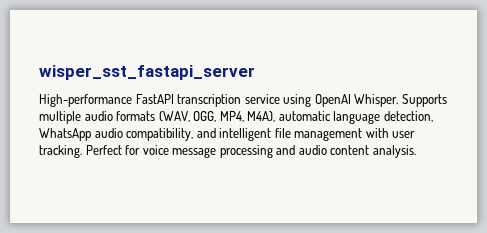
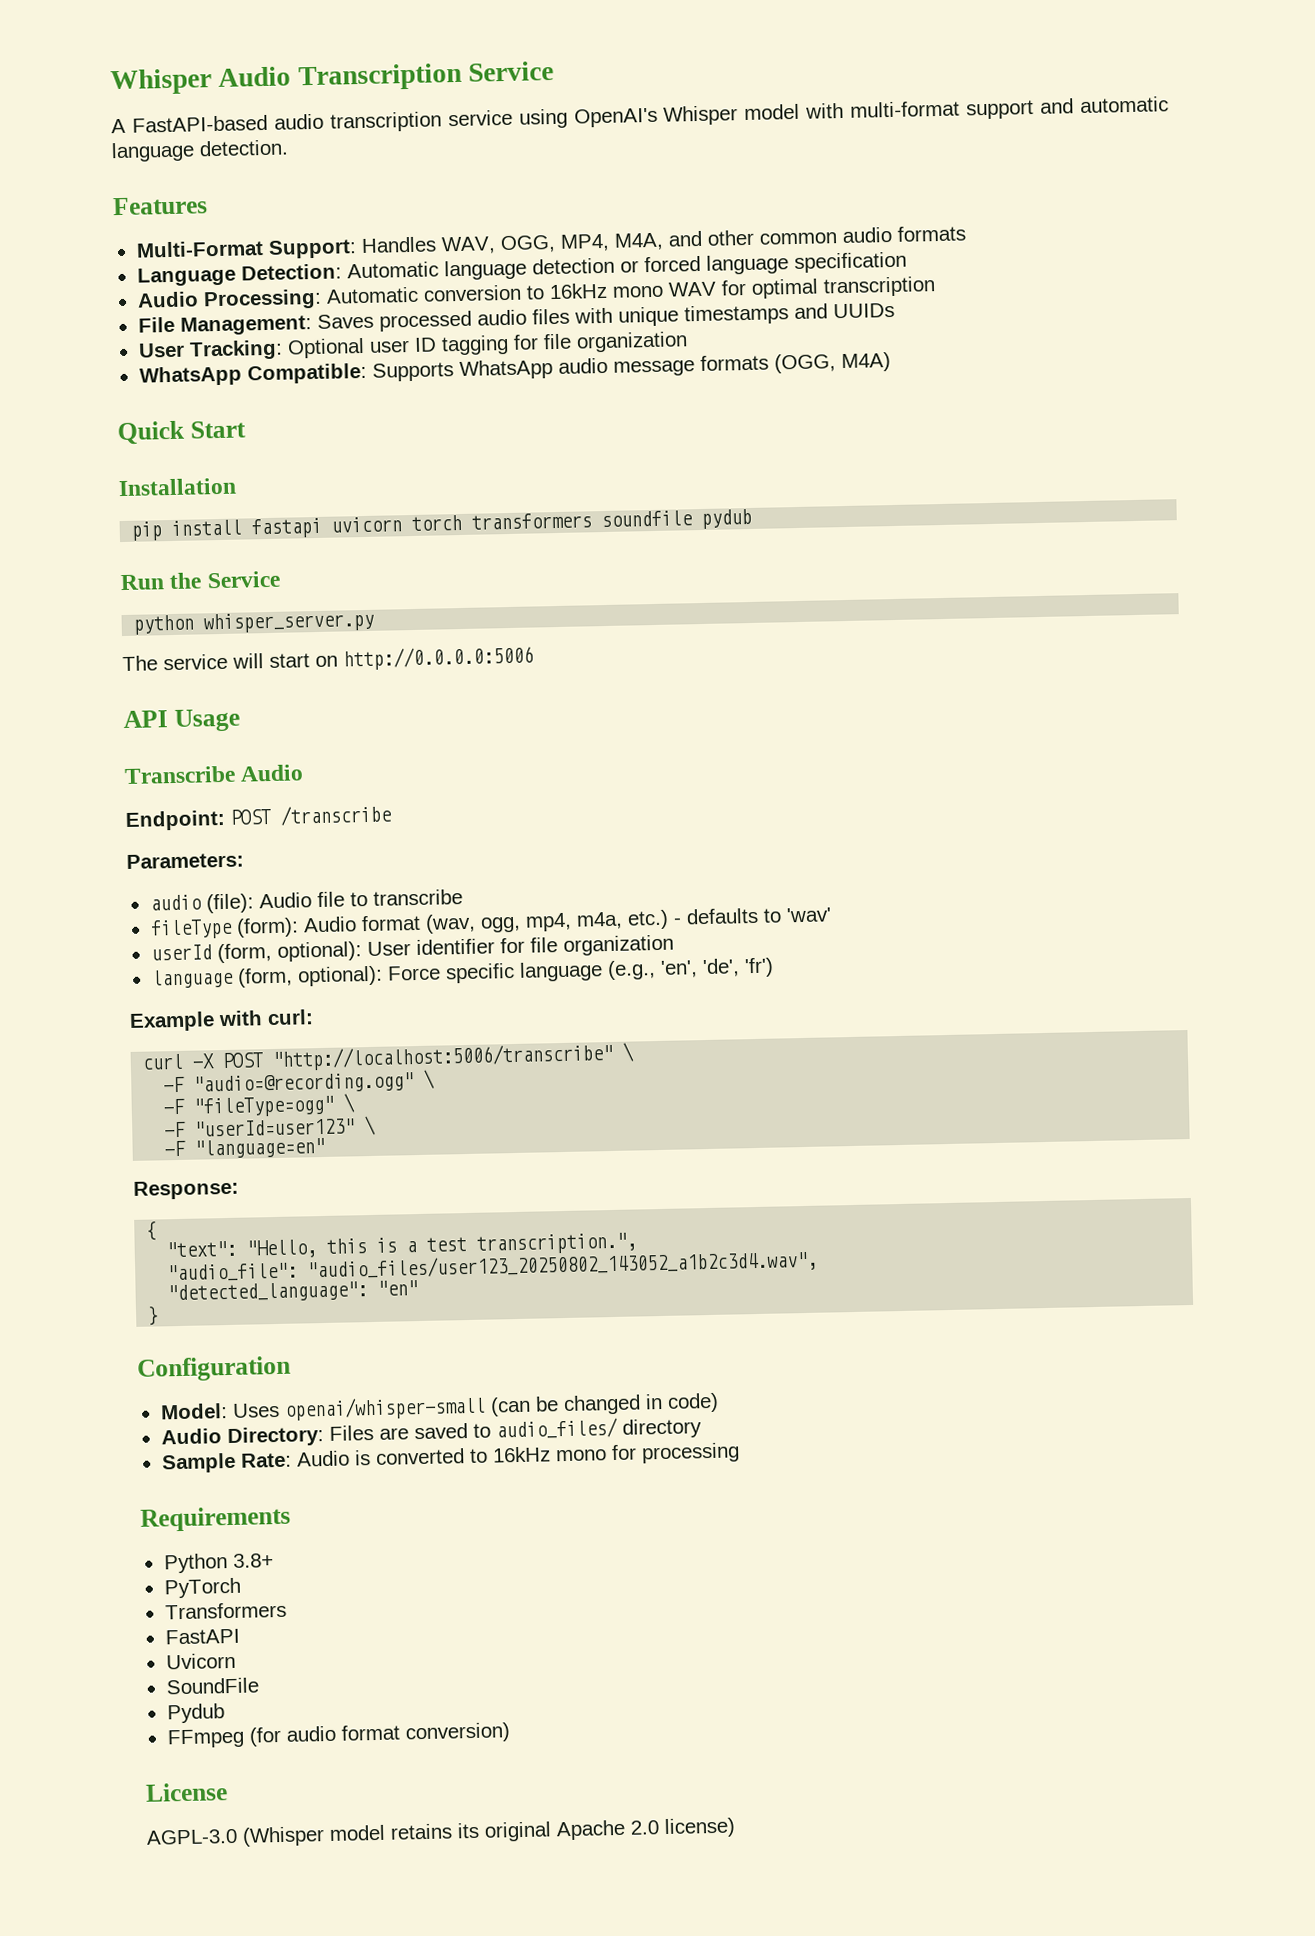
[39,65,255,80] [39,94,447,107] [39,111,433,124] [39,128,416,141] [39,145,416,158] wisper_sst_fastapi_server // High-performance FastAPI transcription service using OpenAI Whisper. Supports multiple audio formats (WAV, OGG, MP4, M4A), automatic language detection, WhatsApp audio compatibility, and intelligent file management with user tracking. Perfect for voice message processing and audio content analysis. -> [110,60,555,96] [111,96,1169,134] [111,139,289,163] [112,196,208,216] [135,225,966,259] [136,251,907,287] [136,276,936,311] [137,302,895,336] [137,331,688,361] [138,352,891,387] [117,420,246,446] [118,477,237,497] [131,508,753,541] [120,570,281,591] [133,610,375,635] [122,645,534,672] [123,708,240,732] [124,764,305,785] [125,804,392,832] [126,852,244,869] [149,889,463,914] [149,907,832,940] [150,934,674,964] [150,957,774,989] [129,1009,314,1032] [142,1042,635,1072] [163,1069,436,1095] [163,1093,356,1118] [164,1115,377,1138] [164,1137,326,1159] [133,1179,239,1200] [146,1220,158,1241] [166,1232,638,1259] [167,1249,819,1283] [167,1280,419,1304] [147,1305,160,1326] [137,1355,291,1382] [159,1392,719,1421] [160,1417,702,1448] [160,1442,740,1474] [140,1505,291,1532] [163,1553,274,1574] [163,1577,241,1599] [164,1601,287,1620] [164,1628,240,1645] [165,1652,236,1670] [165,1677,259,1695] [166,1703,225,1724] [166,1722,511,1749] [145,1782,228,1802] [146,1817,736,1847] Whisper Audio Transcription Service // A FastAPI-based audio transcription service using OpenAI's Whisper model with multi-format support and automatic language detection. // Features // Multi-Format Support: Handles WAV, OGG, MP4, M4A, and other common audio formats // Language Detection: Automatic language detection or forced language specification // Audio Processing: Automatic conversion to 16kHz mono WAV for optimal transcription // File Management: Saves processed audio files with unique timestamps and UUIDs // User Tracking: Optional user ID tagging for file organization // WhatsApp Compatible: Supports WhatsApp audio message formats (OGG, M4A) // Quick Start // Installation // pip install fastapi uvicorn torch transformers soundfile pydub // Run the Service // python whisper_server.py // The service will start on http://0.0.0.0:5006 // API Usage // Transcribe Audio // Endpoint: POST /transcribe // Parameters: // audio (file): Audio file to transcribe // fileType (form): Audio format (wav, ogg, mp4, m4a, etc.) - defaults to 'wav' // userId (form, optional): User identifier for file organization // language (form, optional): Force specific language (e.g., 'en', 'de', 'fr') // Example with curl: // curl -X POST "http://localhost:5006/transcribe" \ // -F "audio=@recording.ogg" \ // -F "fileType=ogg" \ // -F "userId=user123" \ // -F "language=en" // Response: // { // "text": "Hello, this is a test transcription.", // "audio_file": "audio_files/user123_20250802_143052_a1b2c3d4.wav", // "detected_language": "en" // } // Configuration // Model: Uses openai/whisper-small (can be changed in code) // Audio Directory: Files are saved to audio_files/ directory // Sample Rate: Audio is converted to 16kHz mono for processing // Requirements // Python 3.8+ // PyTorch // Transformers // FastAPI // Uvicorn // SoundFile // Pydub // FFmpeg (for audio format conversion) // License // AGPL-3.0 (Whisper model retains its original Apache 2.0 license)

